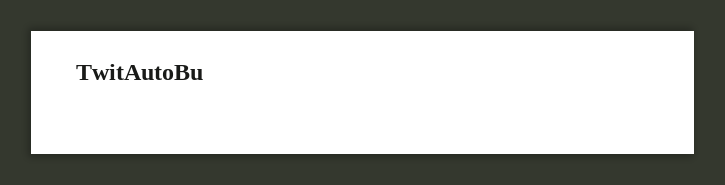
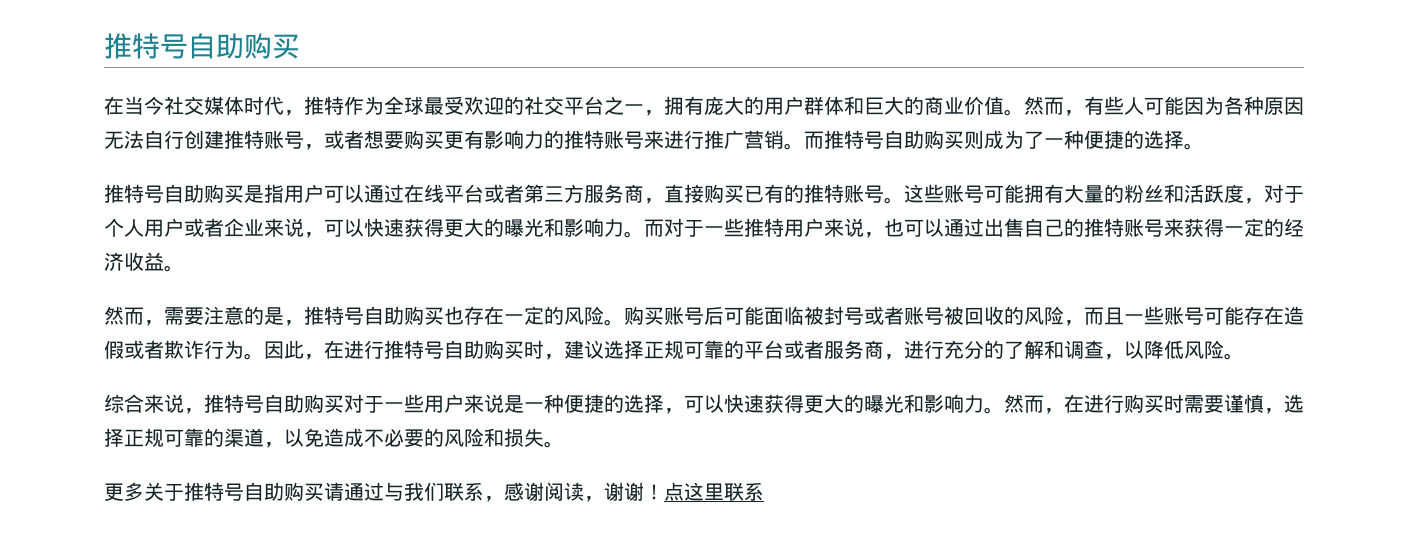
[76,64,203,80] TwitAutoBu -> [104,33,300,59] [104,96,1304,116] [104,130,1204,150] [104,184,1304,204] [104,218,1304,238] [104,252,184,272] [104,306,1304,326] [104,340,1244,360] [104,394,1304,414] [104,428,564,448] [104,482,764,502] 推特号自助购买 // 在当今社交媒体时代，推特作为全球最受欢迎的社交平台之一，拥有庞大的用户群体和巨大的商业价值。然而，有些人可能因为各种原因无法自行创建推特账号，或者想要购买更有影响力的推特账号来进行推广营销。而推特号自助购买则成为了一种便捷的选择。 // 推特号自助购买是指用户可以通过在线平台或者第三方服务商，直接购买已有的推特账号。这些账号可能拥有大量的粉丝和活跃度，对于个人用户或者企业来说，可以快速获得更大的曝光和影响力。而对于一些推特用户来说，也可以通过出售自己的推特账号来获得一定的经济收益。 // 然而，需要注意的是，推特号自助购买也存在一定的风险。购买账号后可能面临被封号或者账号被回收的风险，而且一些账号可能存在造假或者欺诈行为。因此，在进行推特号自助购买时，建议选择正规可靠的平台或者服务商，进行充分的了解和调查，以降低风险。 // 综合来说，推特号自助购买对于一些用户来说是一种便捷的选择，可以快速获得更大的曝光和影响力。然而，在进行购买时需要谨慎，选择正规可靠的渠道，以免造成不必要的风险和损失。 // 更多关于推特号自助购买请通过与我们联系，感谢阅读，谢谢！点这里联系

